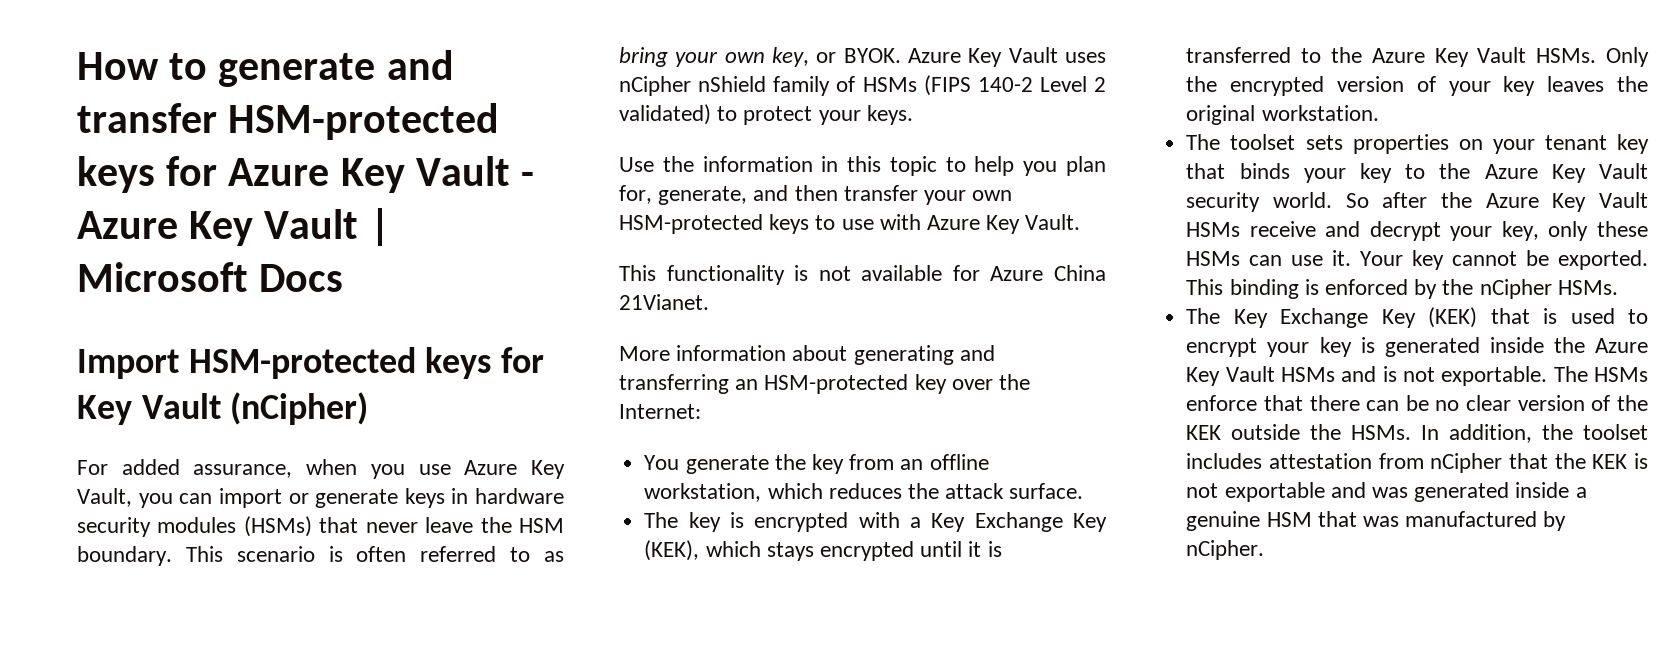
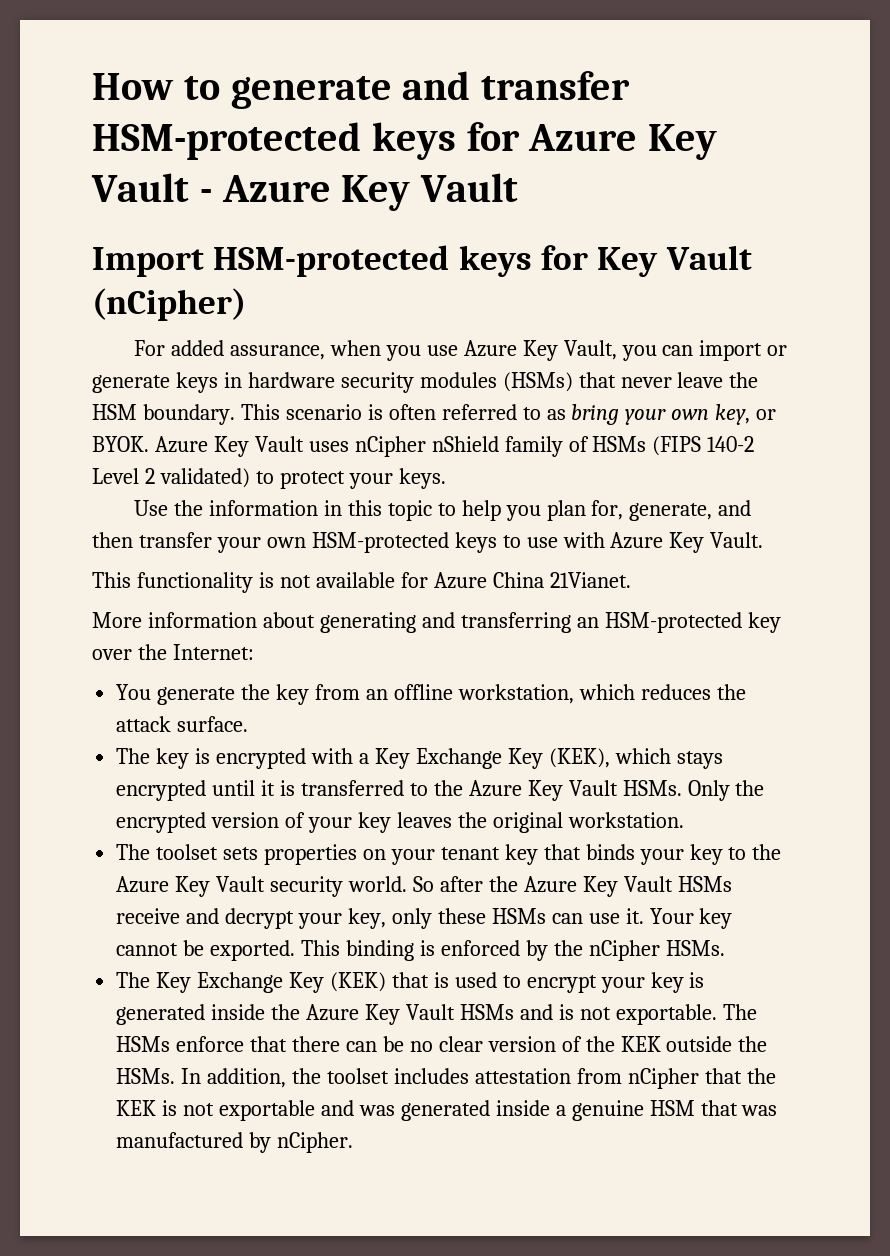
[369,208,390,246] [77,262,344,292] | Microsoft Docs -> (519, 187) none

